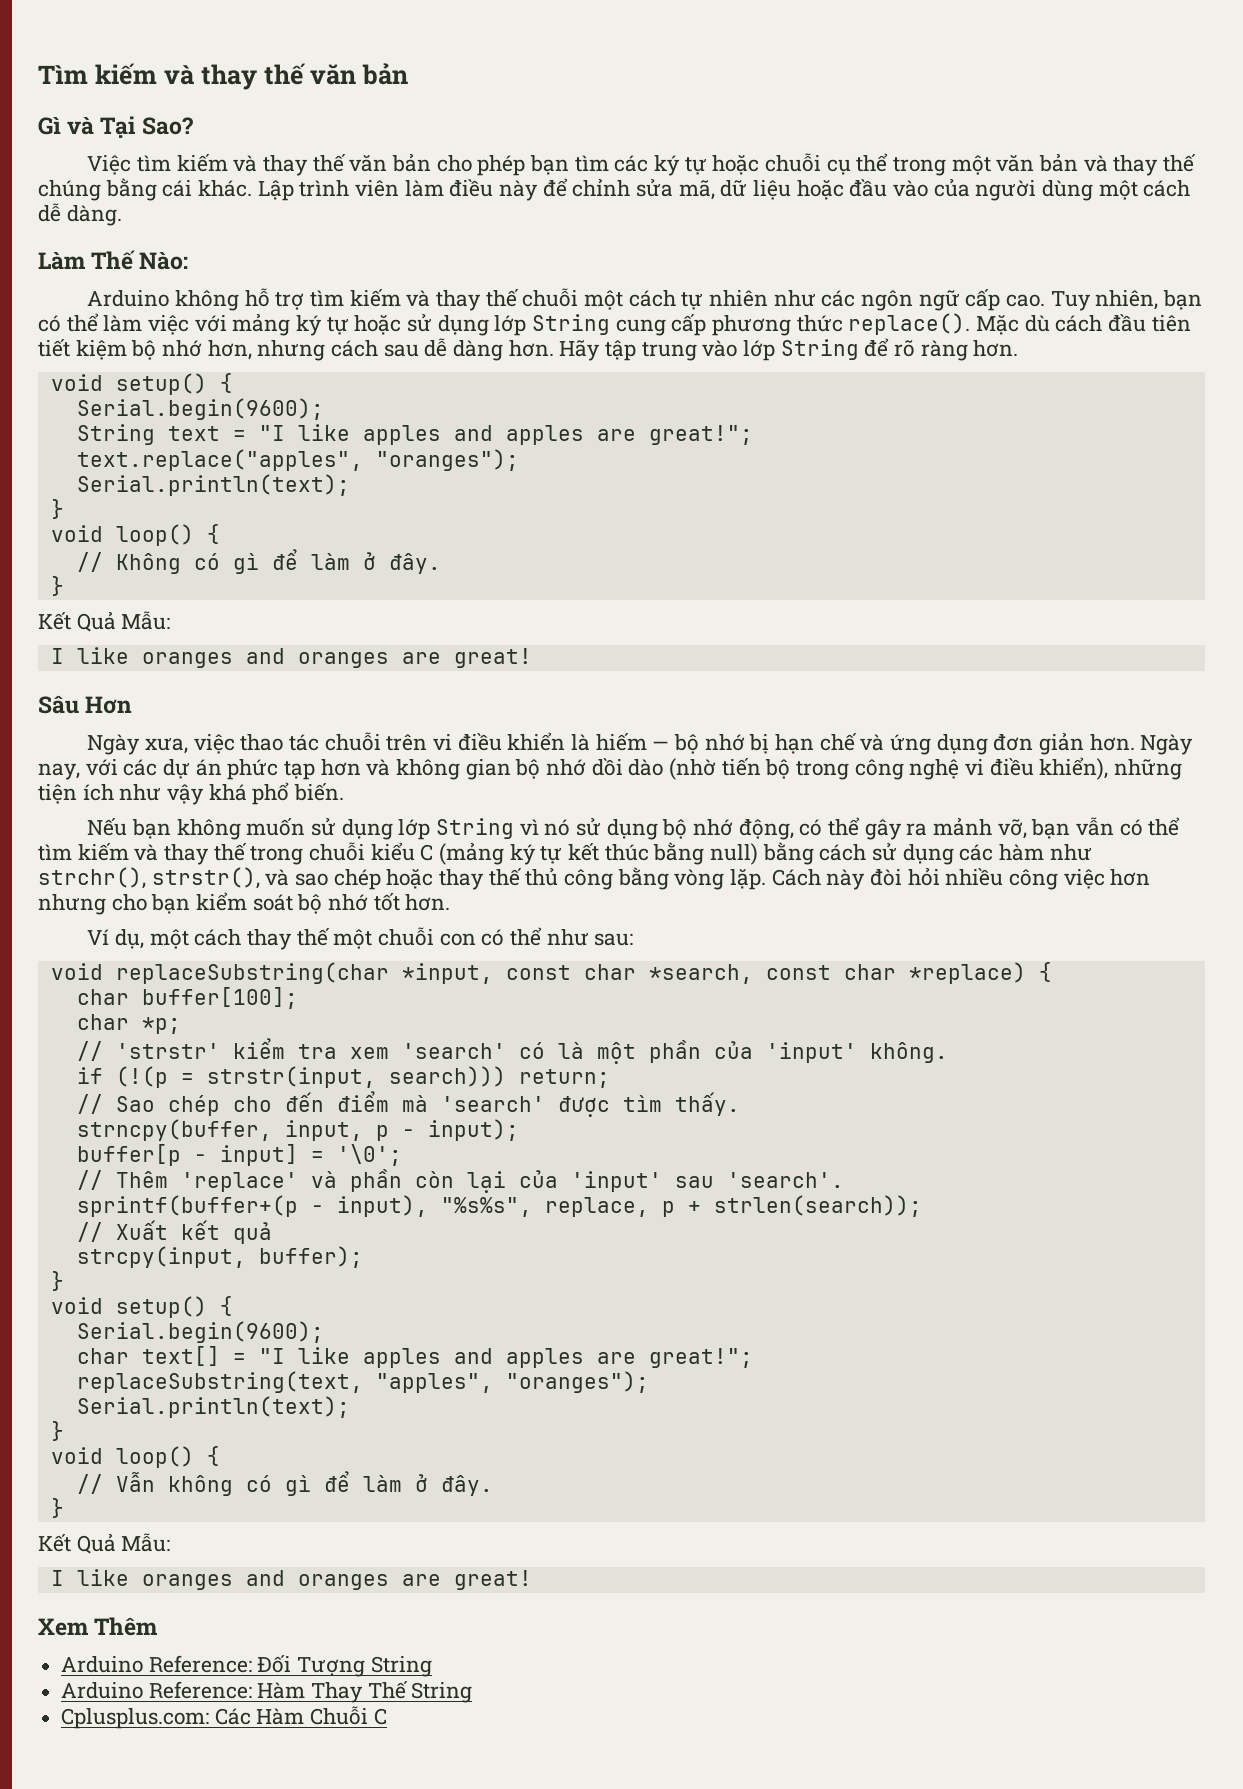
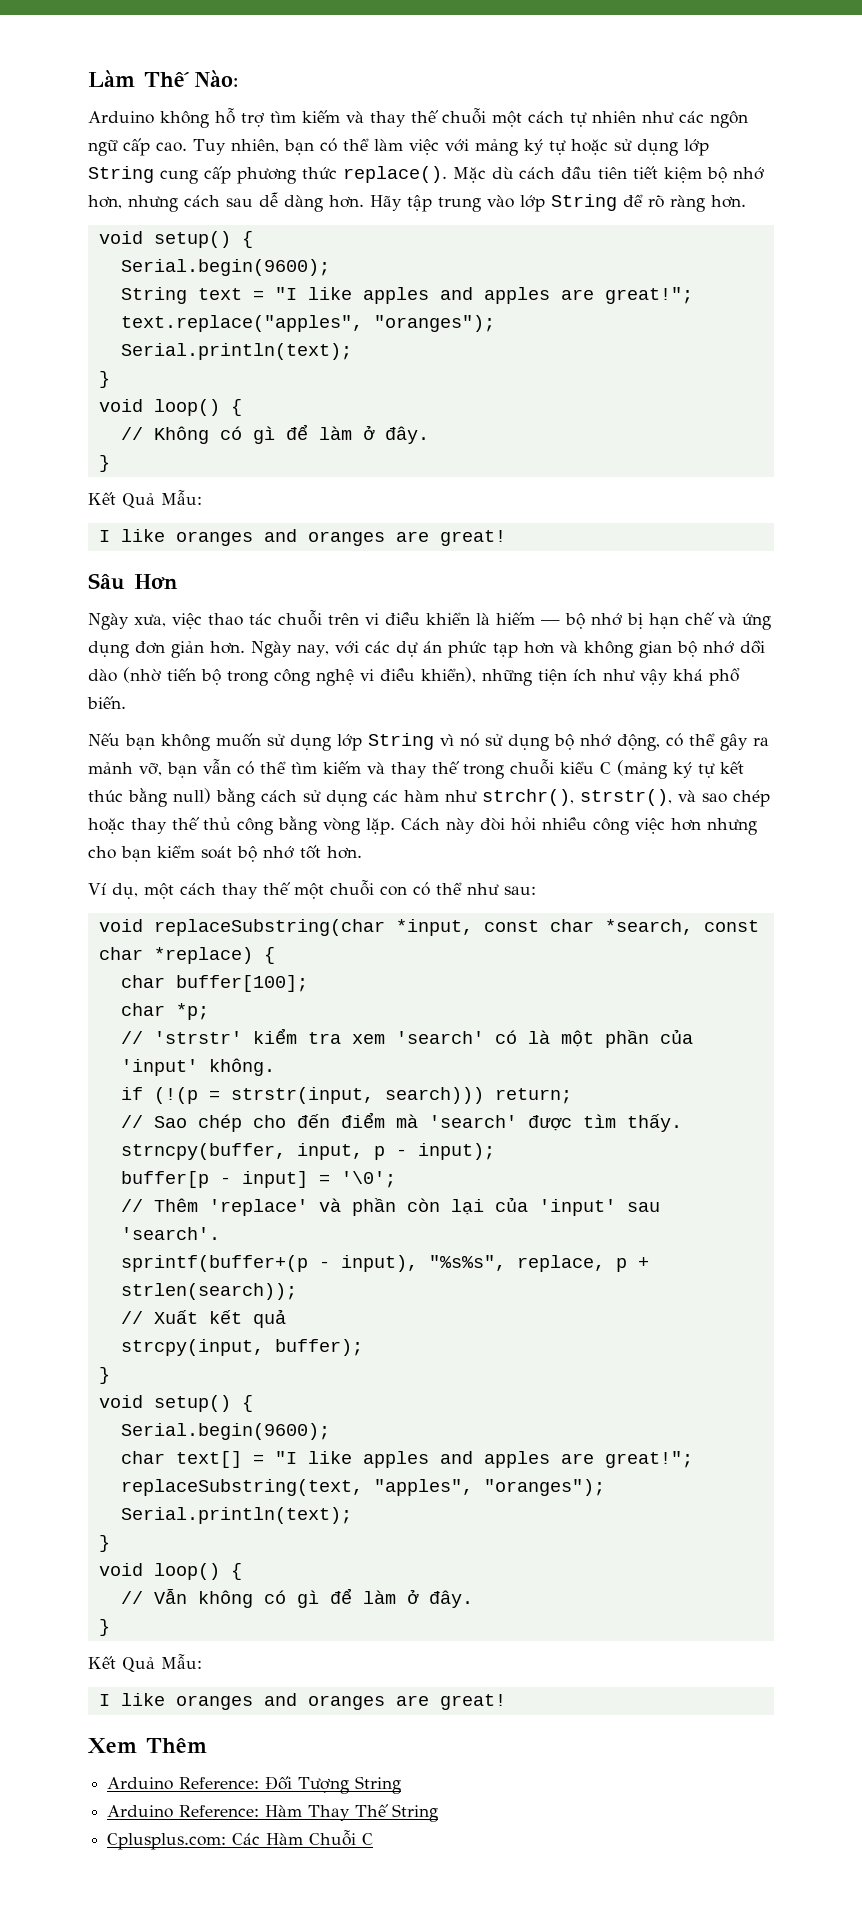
[38,63,409,90] [38,116,193,138] [87,153,1197,176] [38,178,1191,201] [38,203,122,226] Tìm kiếm và thay thế văn bản // Gì và Tại Sao? // Việc tìm kiếm và thay thế văn bản cho phép bạn tìm các ký tự hoặc chuỗi cụ thể trong một văn bản và thay thế chúng bằng cái khác. Lập trình viên làm điều này để chỉnh sửa mã, dữ liệu hoặc đầu vào của người dùng một cách dễ dàng. // -> (88, 78) none

